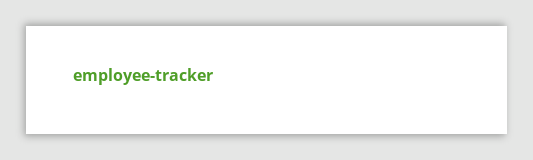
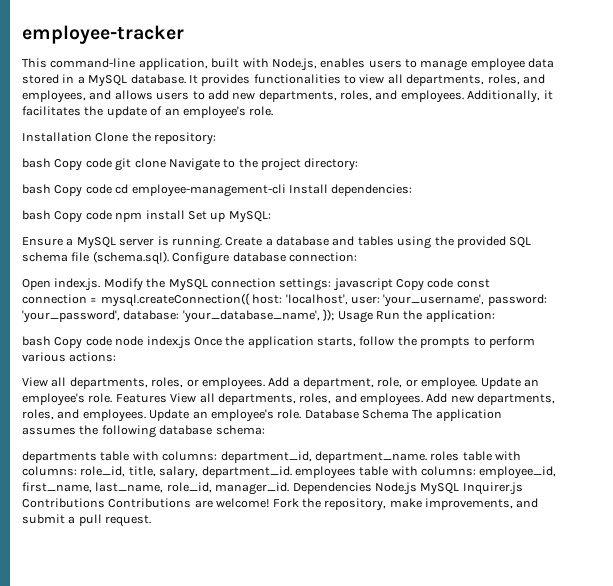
(213, 76) none -> [22,58,555,71] [22,74,545,87] [22,90,553,103] [22,106,274,119] [22,132,217,145] [22,158,359,171] [22,184,413,197] [22,210,271,223] [22,236,532,249] [22,251,357,265] [22,278,490,291] [22,293,547,307] [22,309,495,323] [22,336,535,349] [22,352,117,362] [22,377,539,390] [22,393,556,406] [22,409,502,422] [22,425,265,438] [22,451,521,463] [22,466,557,479] [22,482,523,495] [22,498,539,511] [22,514,152,527] // This command-line application, built with Node.js, enables users to manage employee data stored in a MySQL database. It provides functionalities to view all departments, roles, and employees, and allows users to add new departments, roles, and employees. Additionally, it facilitates the update of an employee's role. // Installation Clone the repository: // bash Copy code git clone Navigate to the project directory: // bash Copy code cd employee-management-cli Install dependencies: // bash Copy code npm install Set up MySQL: // Ensure a MySQL server is running. Create a database and tables using the provided SQL schema file (schema.sql). Configure database connection: // Open index.js. Modify the MySQL connection settings: javascript Copy code const connection = mysql.createConnection({ host: 'localhost', user: 'your_username', password: 'your_password', database: 'your_database_name', }); Usage Run the application: // bash Copy code node index.js Once the application starts, follow the prompts to perform various actions: // View all departments, roles, or employees. Add a department, role, or employee. Update an employee's role. Features View all departments, roles, and employees. Add new departments, roles, and employees. Update an employee's role. Database Schema The application assumes the following database schema: // departments table with columns: department_id, department_name. roles table with columns: role_id, title, salary, department_id. employees table with columns: employee_id, first_name, last_name, role_id, manager_id. Dependencies Node.js MySQL Inquirer.js Contributions Contributions are welcome! Fork the repository, make improvements, and submit a pull request.

